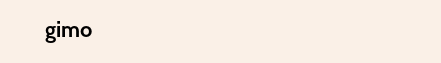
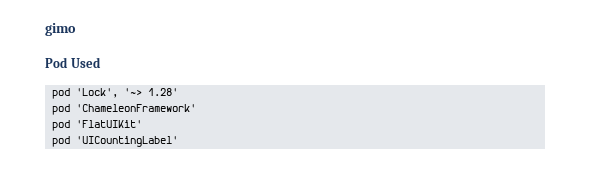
(92, 32) none -> [45,57,101,68] [52,88,179,99] [52,104,197,115] [52,120,143,131] [52,136,179,147] // Pod Used // pod 'Lock', '~> 1.28' // pod 'ChameleonFramework' // pod 'FlatUIKit' // pod 'UICountingLabel'

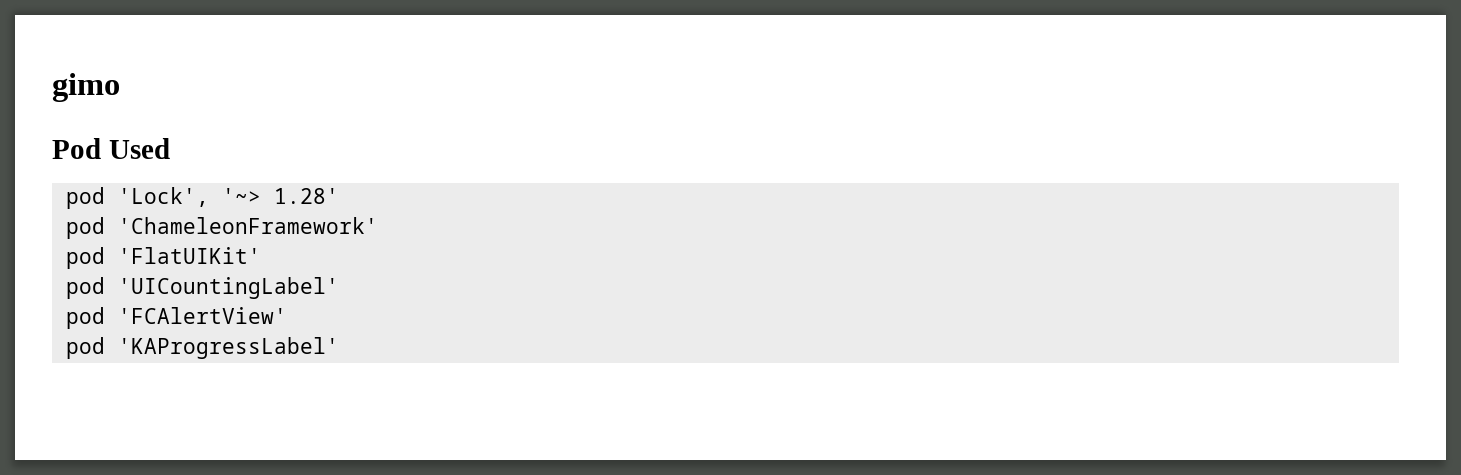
(179, 141) none -> [65,307,287,329] [65,337,339,359] // pod 'FCAlertView' // pod 'KAProgressLabel'

